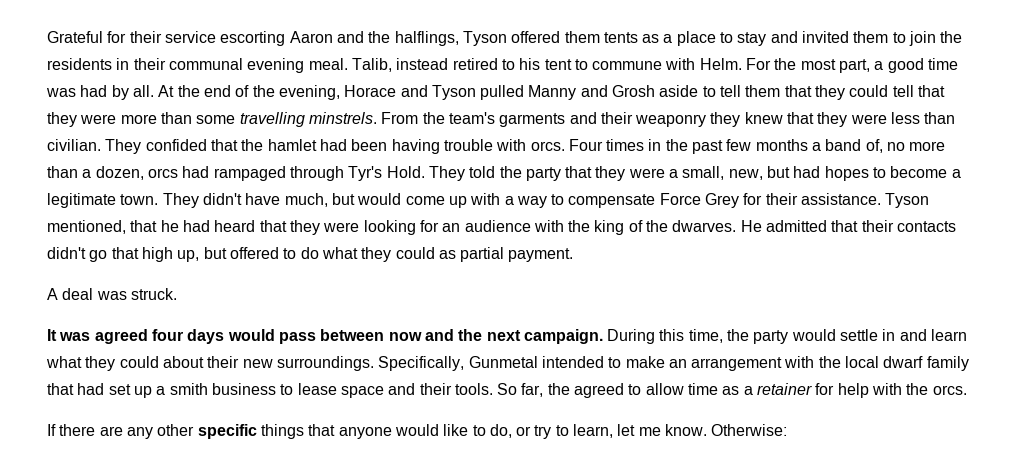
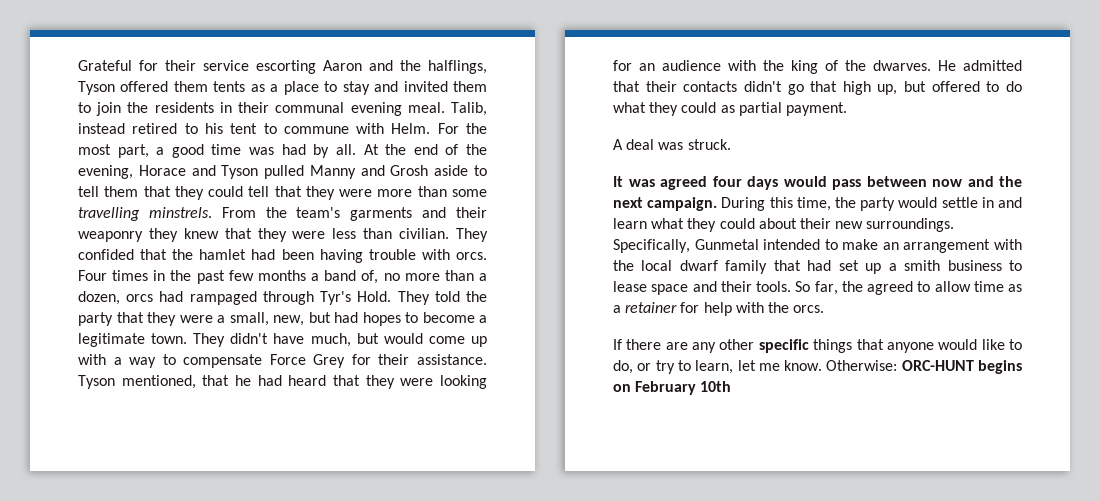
(788, 430) none -> [901,360,1022,374] [613,381,732,395] ORC-HUNT begins on February 10th

